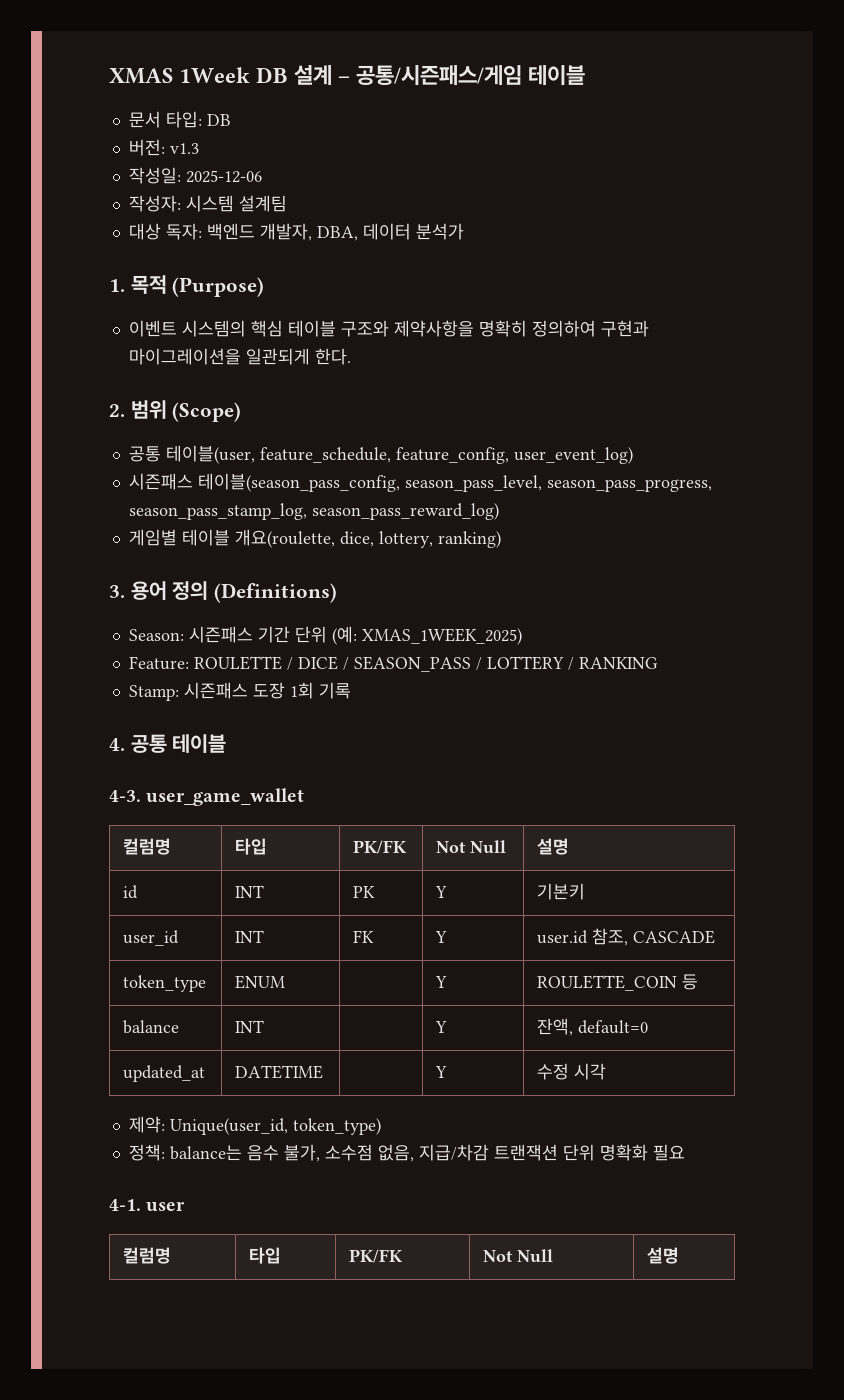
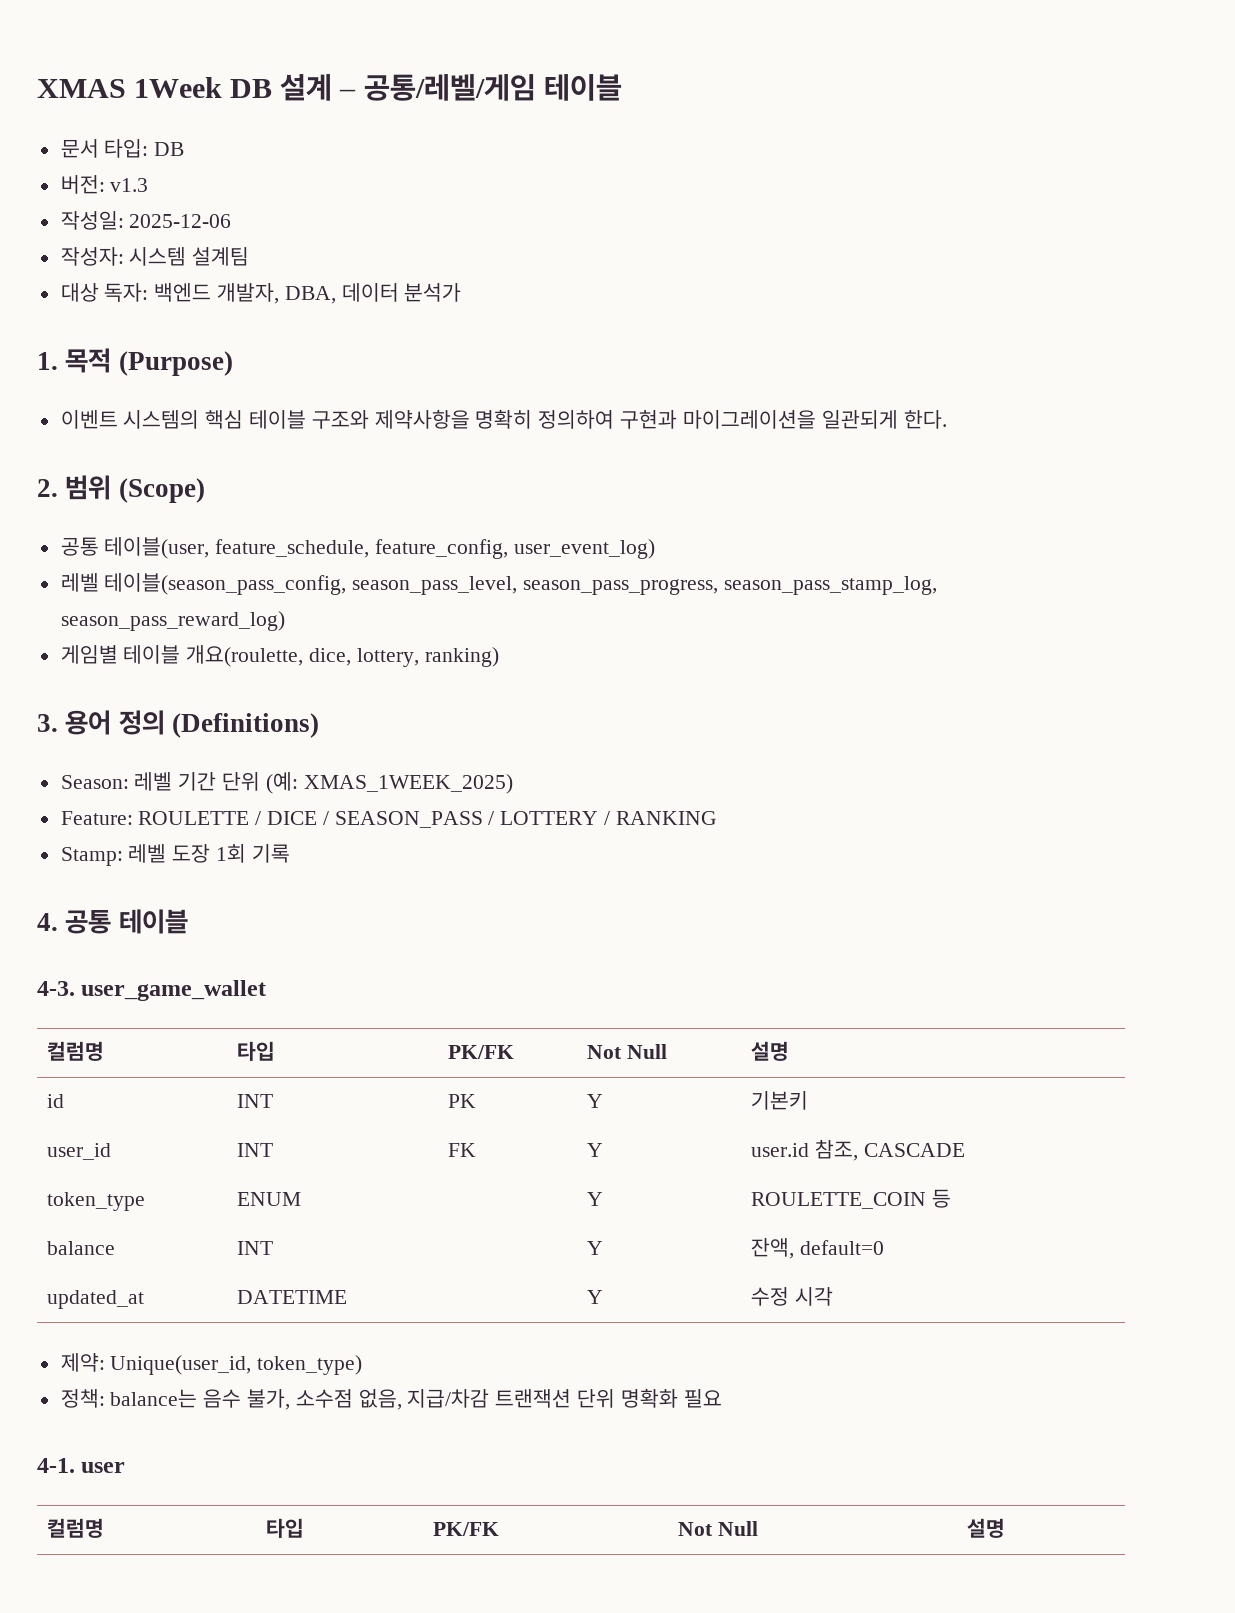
[356,65,523,86] 공통/시즌패스/게임 -> [363,74,536,101] 공통/레벨/게임
[128,473,193,490] 시즌패스 -> [60,573,99,592] 레벨
[188,626,253,643] 시즌패스 -> [134,772,173,791] 레벨
[183,682,248,699] 시즌패스 -> [128,844,167,863] 레벨

